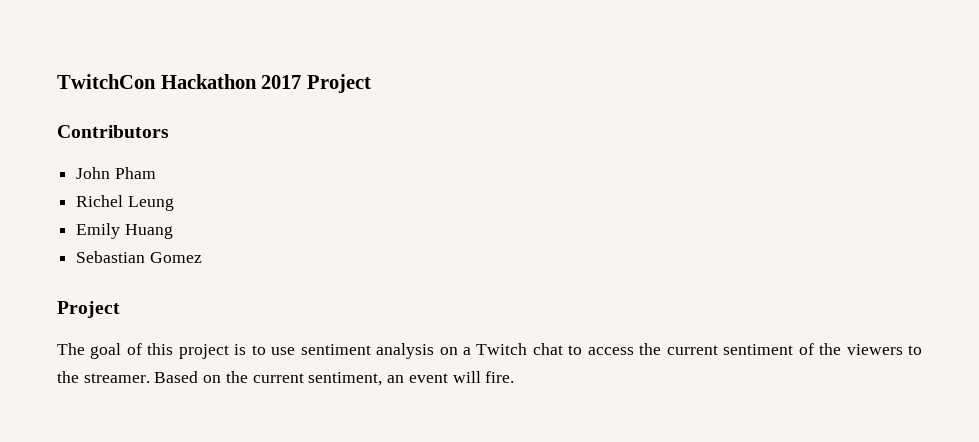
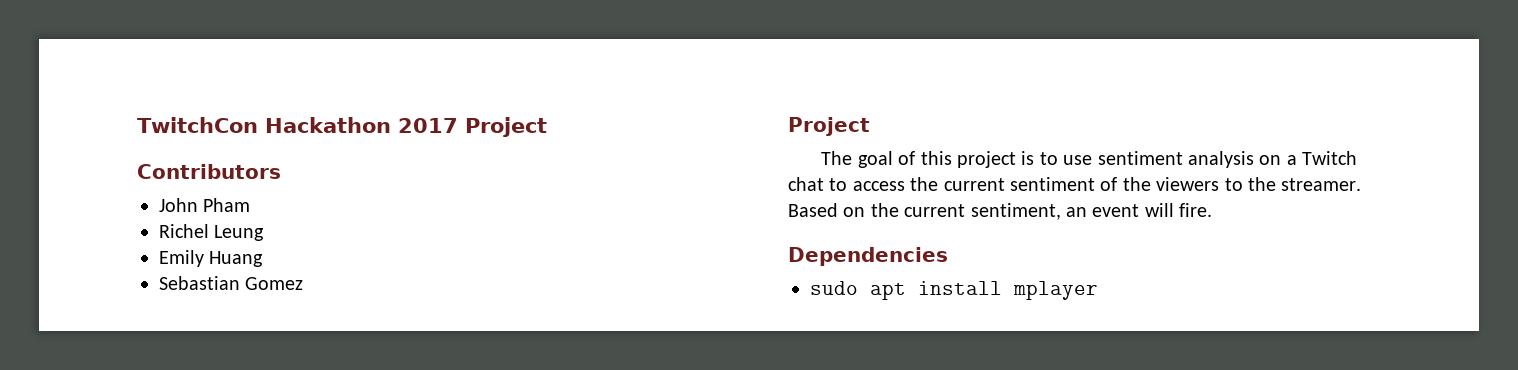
(515, 377) none -> [788,247,948,266] [810,281,1098,300] // Dependencies // sudo apt install mplayer

